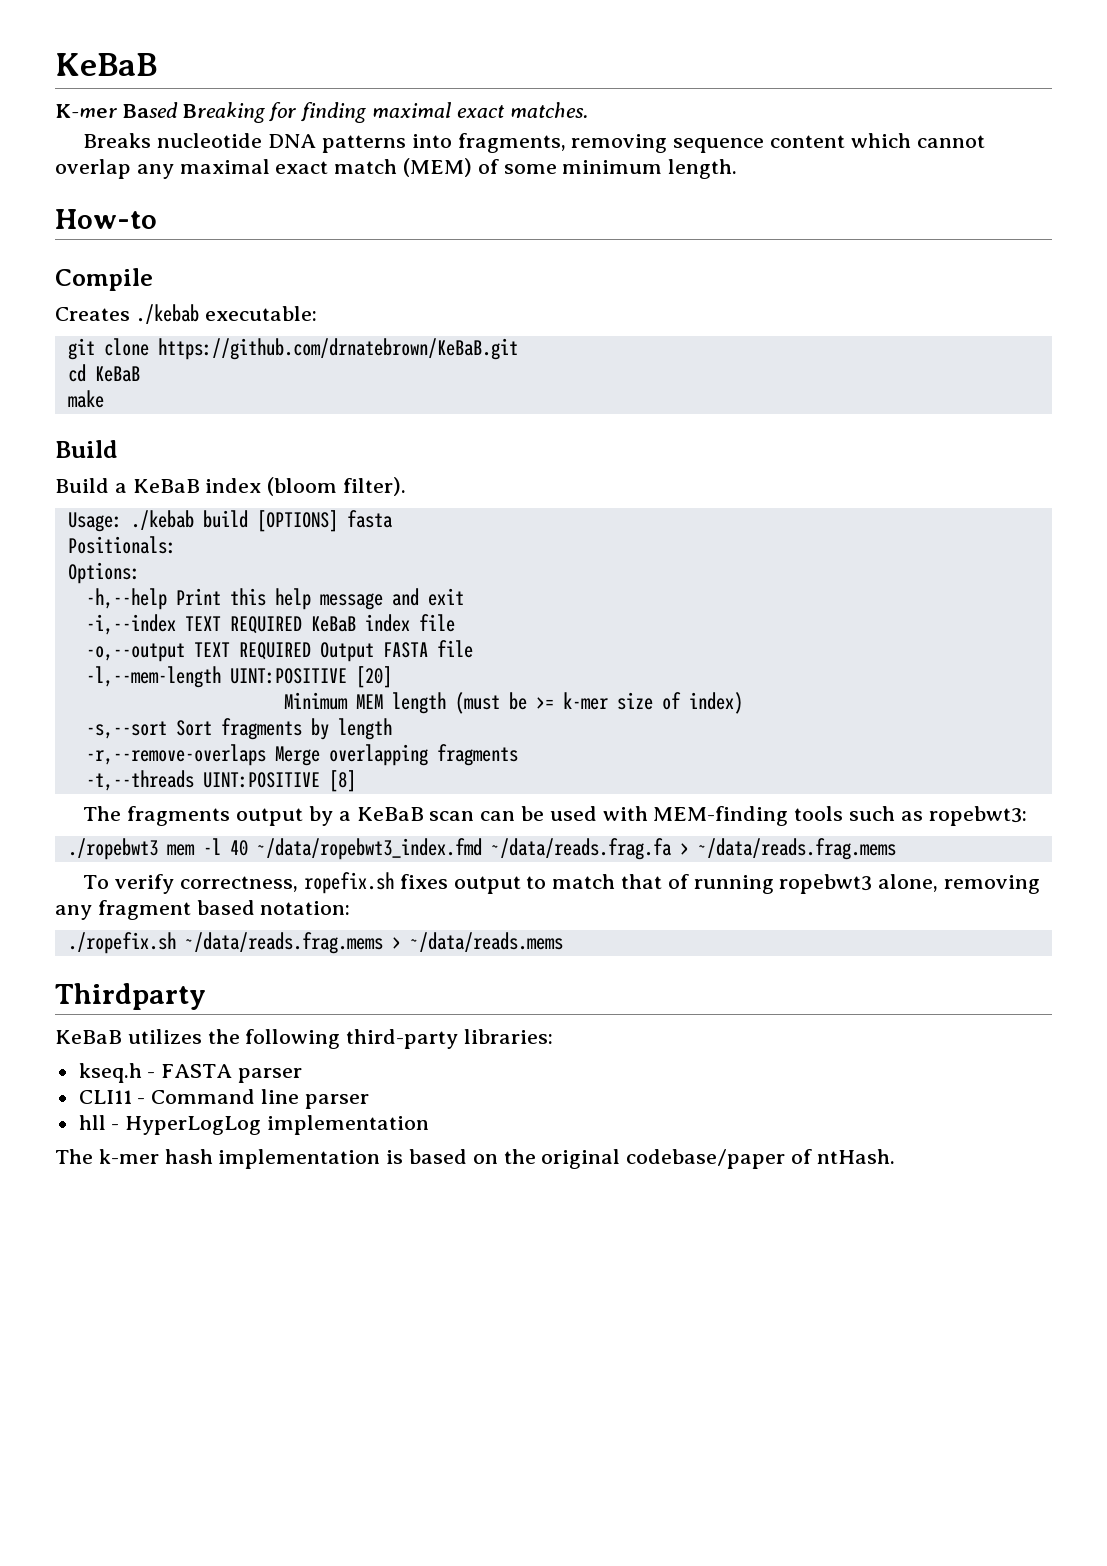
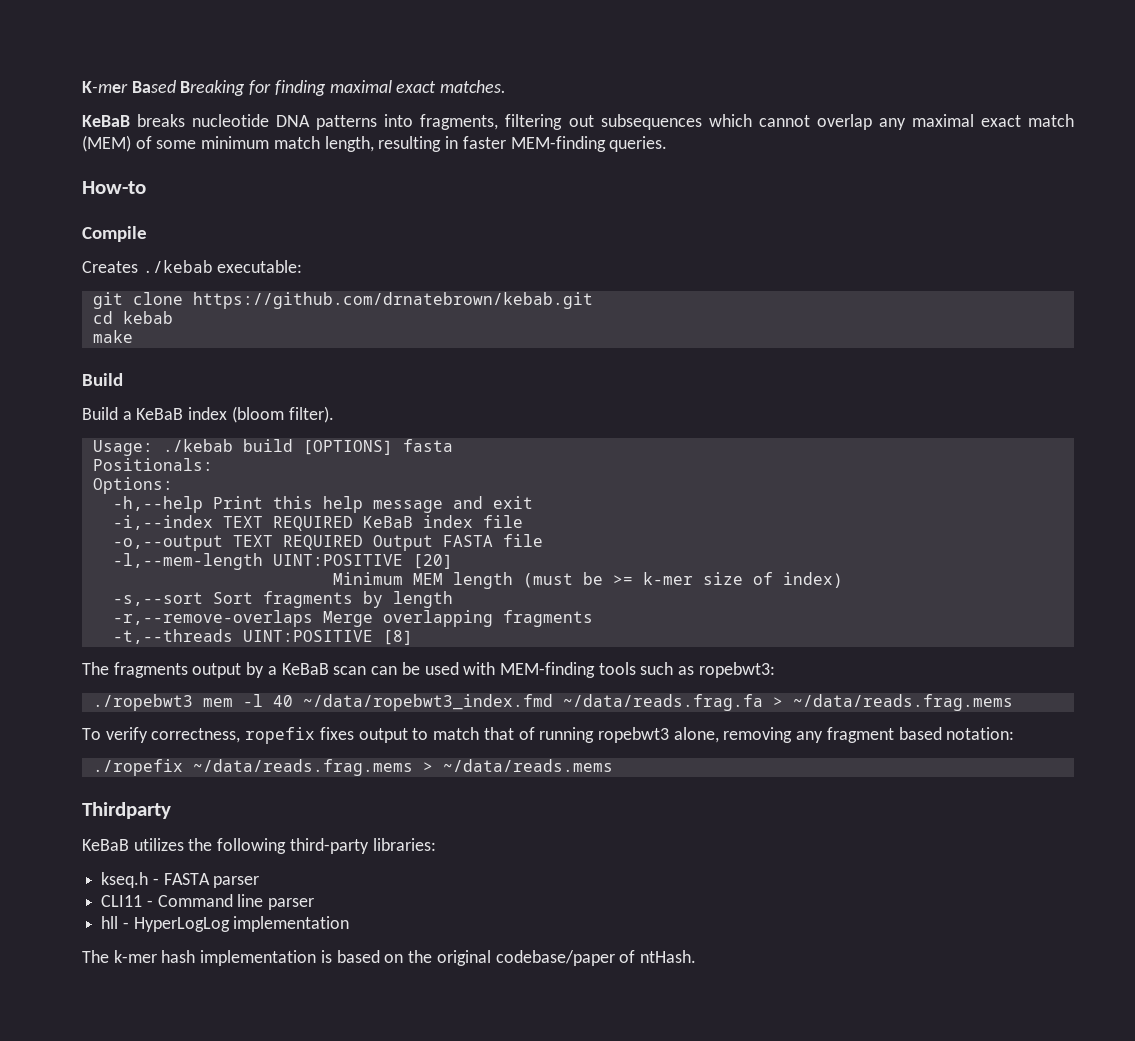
[55,53,157,76] KeBaB // -> (82, 87) none
[83,133,152,148] Breaks -> [82,114,186,127] KeBaB breaks
[571,134,845,153] removing sequence content -> [505,114,702,130] filtering out subsequences
[668,159,738,179] length. -> [273,136,668,152] match length, resulting in faster MEM-finding queries.
[157,338,518,360] https://github.com/drnatebrown/KeBaB.git -> [192,292,593,309] https://github.com/drnatebrown/kebab.git
[94,366,140,382] KeBaB -> [122,311,173,324] kebab
[303,872,394,894] ropefix.sh -> [245,727,316,744] ropefix
[67,932,176,954] ./ropefix.sh -> [92,759,183,776] ./ropefix

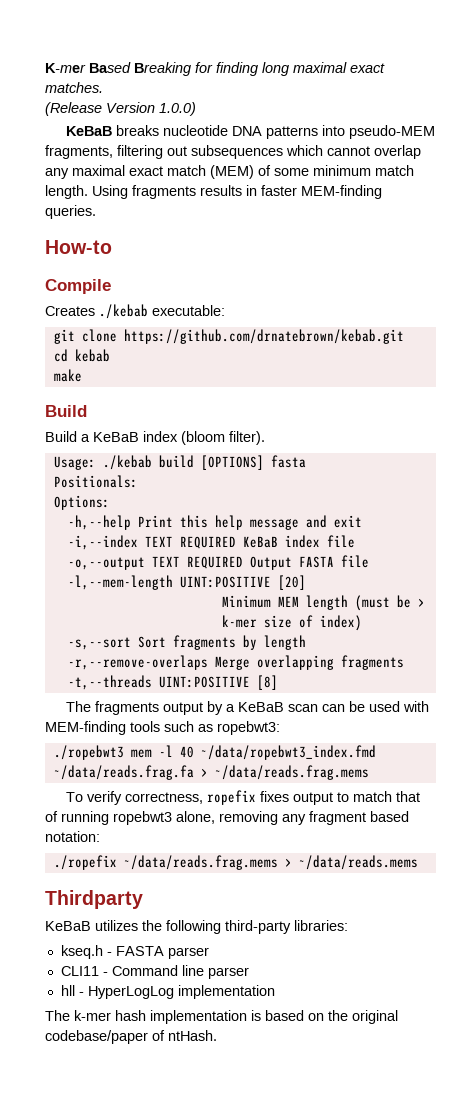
(326, 88) none -> [262,62,289,76] long
(507, 86) none -> [45,102,196,116] // (Release Version 1.0.0)
(414, 120) none -> [349,125,436,139] pseudo-MEM
[324,136,442,152] length, resulting -> [45,185,242,199] length. Using fragments results
[612,575,633,585] >= -> [417,598,425,607] >

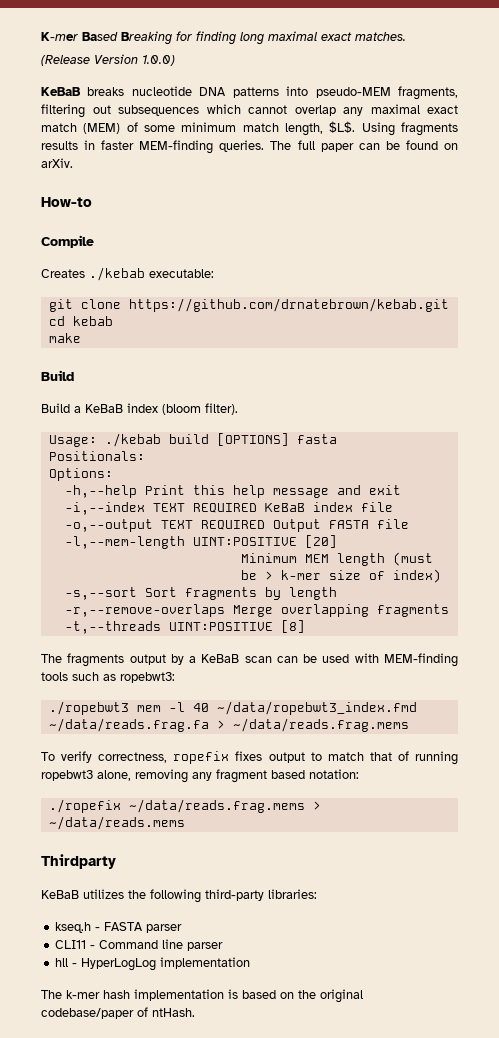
[45,185,88,199] length. -> [285,121,356,136] length, $L$.
(96, 212) none -> [270,140,458,152] [41,158,73,168] The full paper can be found on arXiv.

